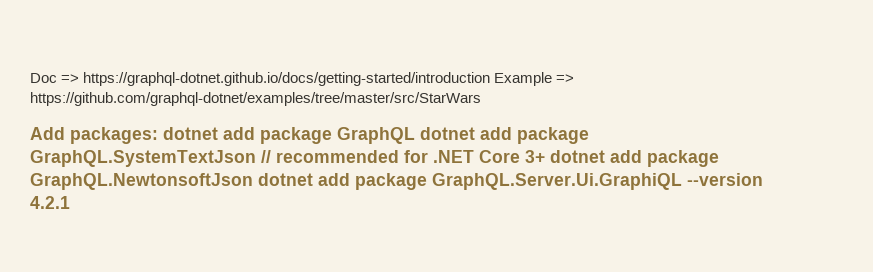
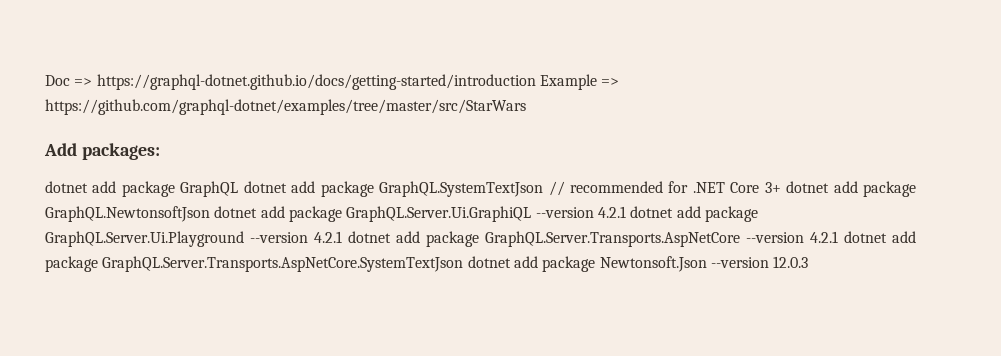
(158, 135) none -> (160, 151) //
(70, 202) none -> [630,206,758,222] [45,231,916,247] [45,256,809,272] dotnet add package GraphQL.Server.Ui.Playground --version 4.2.1 dotnet add package GraphQL.Server.Transports.AspNetCore --version 4.2.1 dotnet add package GraphQL.Server.Transports.AspNetCore.SystemTextJson dotnet add package Newtonsoft.Json --version 12.0.3

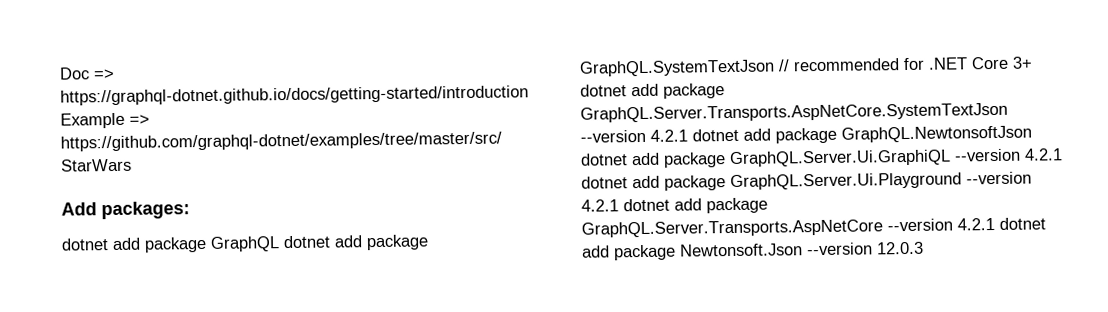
(916, 189) none -> [580,102,1008,123] [580,127,837,144] GraphQL.Server.Transports.AspNetCore.SystemTextJson --version 4.2.1 dotnet add package
[102,256,596,272] GraphQL.Server.Transports.AspNetCore.SystemTextJson dotnet add package -> (676, 252) none

